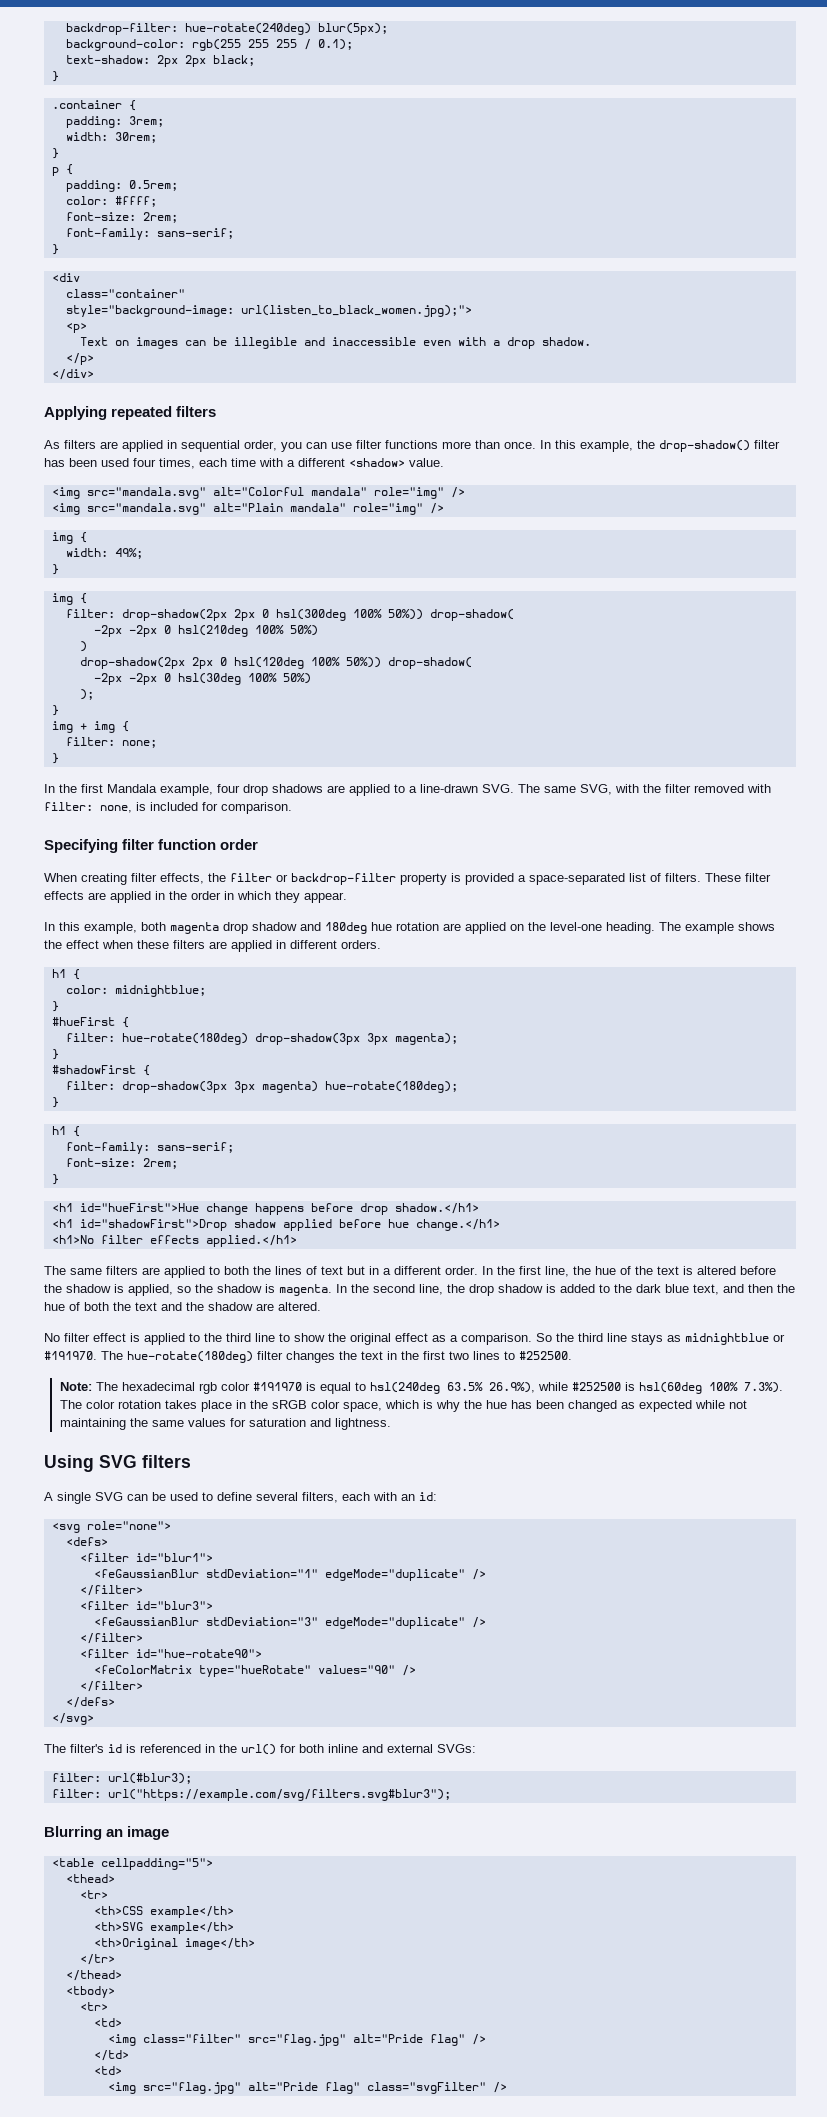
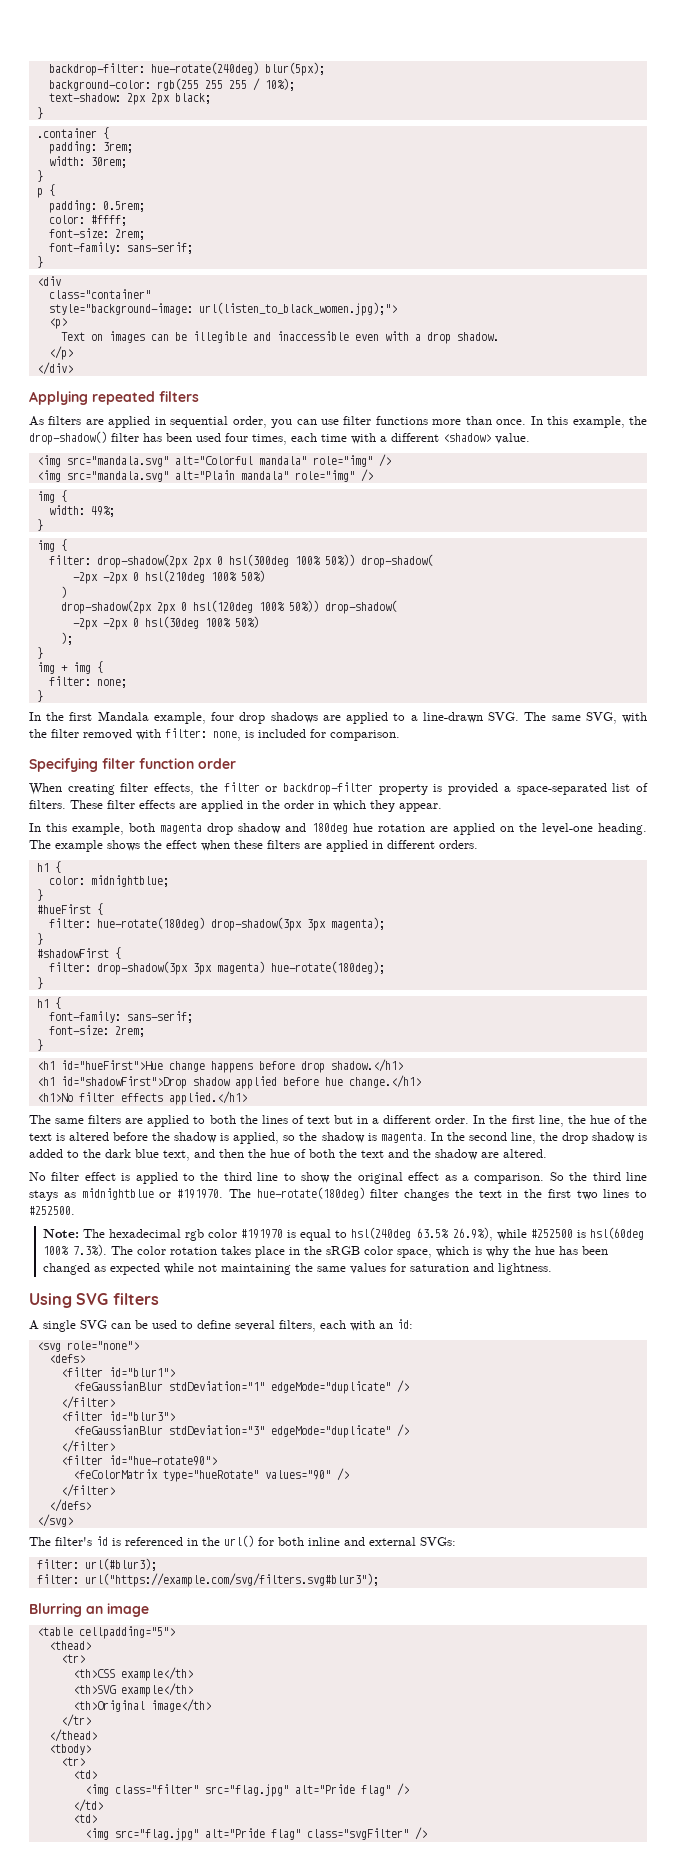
[317,39,353,50] 0.1); -> [264,78,295,91] 10%);

